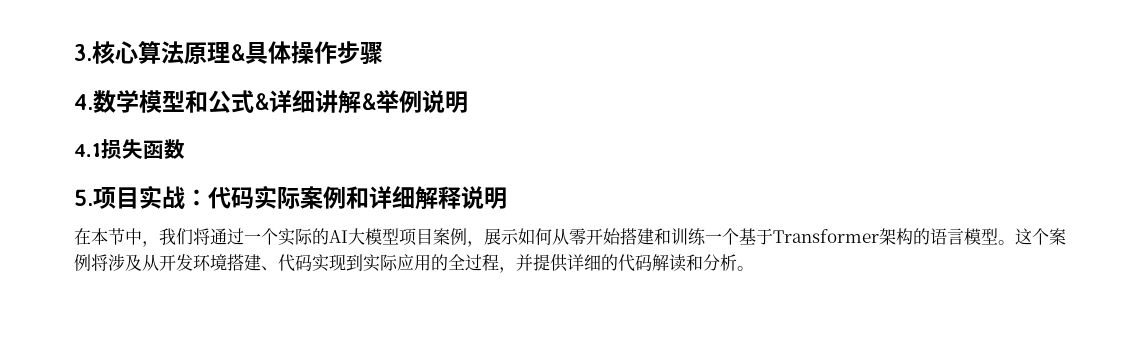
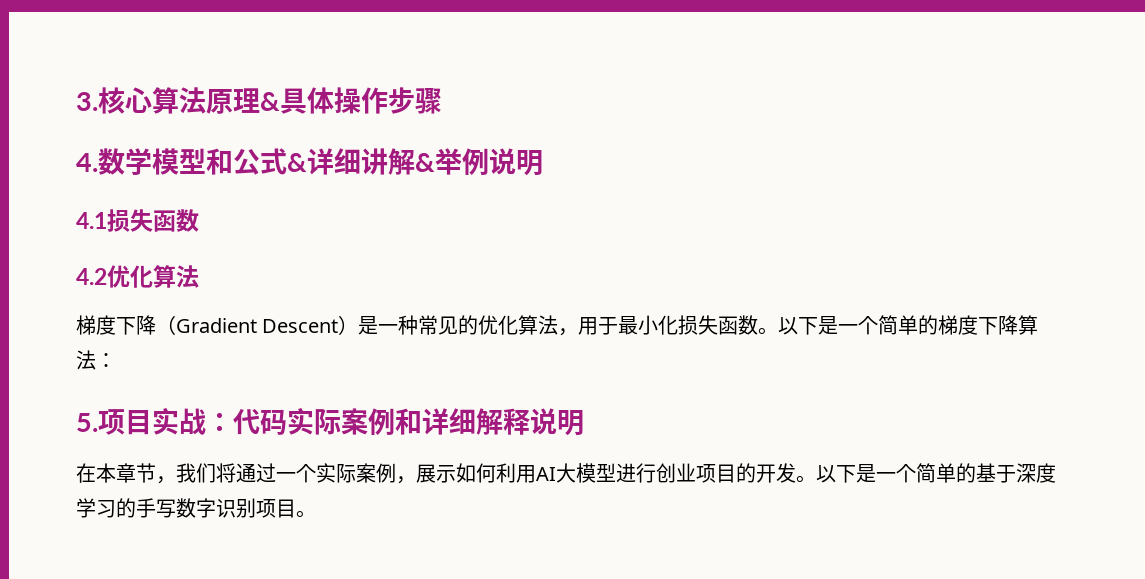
(185, 149) none -> [76,265,199,288] [76,315,1039,336] [76,350,116,370] // 4.2优化算法 // 梯度下降（Gradient Descent）是一种常见的优化算法，用于最小化损失函数。以下是一个简单的梯度下降算法：
[108,228,142,245] 节中 -> [116,463,156,483] 章节
[312,228,1066,247] [74,254,737,273] 的AI大模型项目案例，展示如何从零开始搭建和训练一个基于Transformer架构的语言模型。这个案例将涉及从开发环境搭建、代码实现到实际应用的全过程，并提供详细的代码解读和分析 -> [356,463,1056,484] [76,498,296,518] 案例，展示如何利用AI大模型进行创业项目的开发。以下是一个简单的基于深度学习的手写数字识别项目

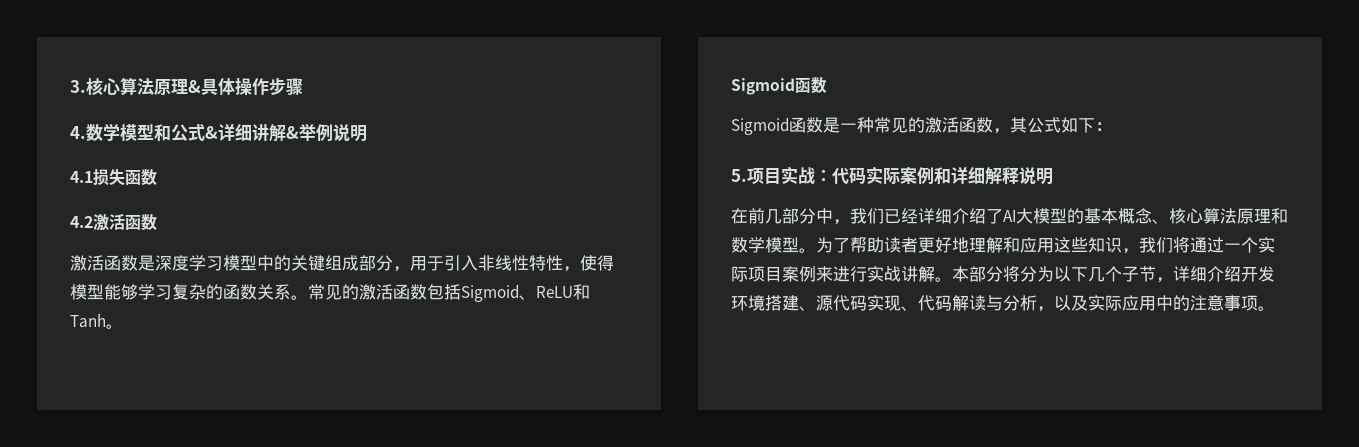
[107,265,199,288] [76,315,1039,336] [76,350,96,370] 优化算法 // 梯度下降（Gradient Descent）是一种常见的优化算法，用于最小化损失函数。以下是一个简单的梯度下降算法 -> [93,214,157,231] [70,255,614,272] [70,284,590,302] [70,314,123,329] [731,77,827,95] [731,117,1095,135] 激活函数 // 激活函数是深度学习模型中的关键组成部分，用于引入非线性特性，使得模型能够学习复杂的函数关系。常见的激活函数包括Sigmoid、ReLU和Tanh。 // Sigmoid函数 // Sigmoid函数是一种常见的激活函数，其公式如下
[96,463,156,483] 本章节 -> [748,208,1288,225] [731,237,1122,253] 前几部分中，我们已经详细介绍了AI大模型的基本概念、核心算法原理和数学模型。为了帮助读者更好地理解和应用这些知识
[356,463,1056,484] [76,498,296,518] 案例，展示如何利用AI大模型进行创业项目的开发。以下是一个简单的基于深度学习的手写数字识别项目 -> [748,266,1275,283] [731,295,1258,312] 项目案例来进行实战讲解。本部分将分为以下几个子节，详细介绍开发环境搭建、源代码实现、代码解读与分析，以及实际应用中的注意事项

